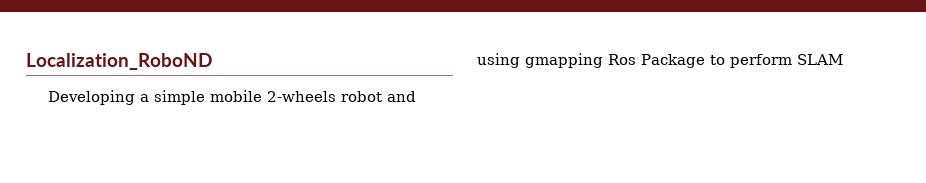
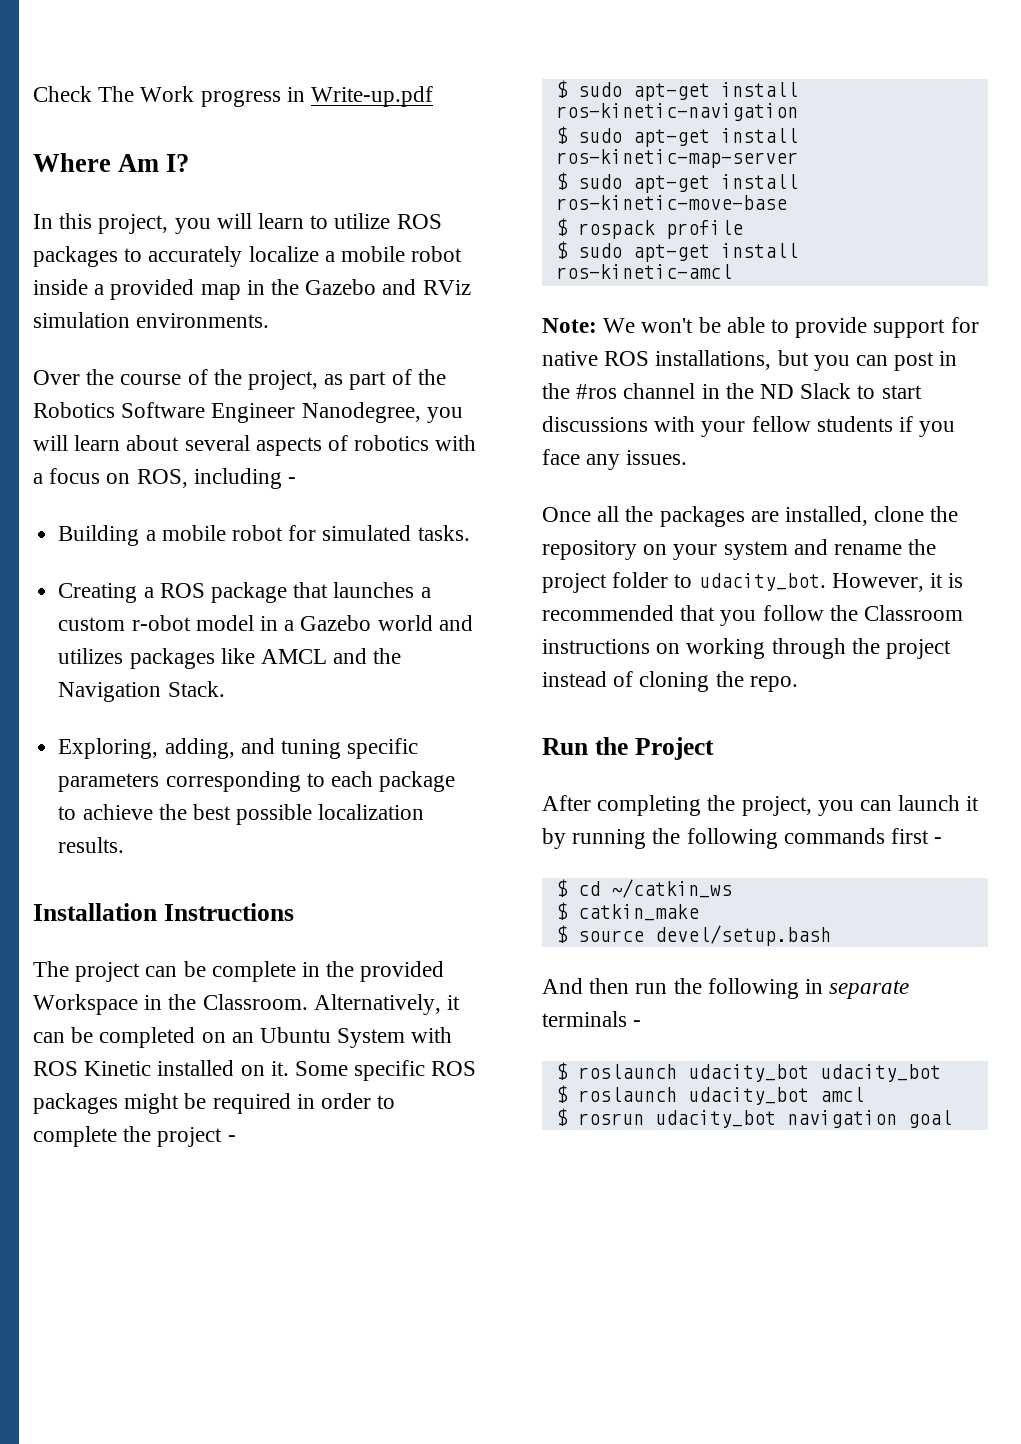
[26,53,212,70] [47,90,416,105] [477,53,843,68] Localization_RoboND // Developing a simple mobile 2-wheels robot and using gmapping Ros Package to perform SLAM -> [33,86,434,107] [33,153,190,172] [33,213,442,234] [33,246,463,267] [33,279,471,300] [33,312,270,328] [33,369,446,390] [33,402,463,423] [33,435,477,456] [33,468,297,489] [58,525,470,546] [58,582,431,603] [58,615,473,631] [58,648,402,669] [58,681,225,702] [58,738,419,759] [58,771,456,792] [58,804,425,825] [58,837,125,853] [33,903,294,921] [33,961,445,982] [33,994,461,1015] [33,1027,453,1048] [33,1060,477,1081] [33,1093,396,1114] [33,1126,236,1147] [555,80,798,101] [555,103,798,121] [555,126,798,147] [555,149,798,168] [555,172,798,193] [555,195,787,210] [555,218,743,239] [555,241,798,262] [555,264,732,279] [542,317,979,338] [542,350,958,371] [542,383,922,399] [542,416,956,437] [542,449,688,470] [542,506,959,527] [542,539,937,560] [542,572,964,593] [542,605,964,626] [542,638,952,659] [542,671,798,692] [542,737,714,760] [542,795,980,816] [542,828,943,849] [555,879,732,898] [555,902,699,921] [555,925,831,946] [542,978,910,999] [542,1011,642,1027] [555,1062,941,1082] [555,1085,864,1105] [555,1108,952,1128] Check The Work progress in Write-up.pdf // Where Am I? // In this project, you will learn to utilize ROS packages to accurately localize a mobile robot inside a provided map in the Gazebo and RViz simulation environments. // Over the course of the project, as part of the Robotics Software Engineer Nanodegree, you will learn about several aspects of robotics with a focus on ROS, including - // Building a mobile robot for simulated tasks. // Creating a ROS package that launches a custom r-obot model in a Gazebo world and utilizes packages like AMCL and the Navigation Stack. // Exploring, adding, and tuning specific parameters corresponding to each package to achieve the best possible localization results. // Installation Instructions // The project can be complete in the provided Workspace in the Classroom. Alternatively, it can be completed on an Ubuntu System with ROS Kinetic installed on it. Some specific ROS packages might be required in order to complete the project - // $ sudo apt-get install ros-kinetic-navigation // $ sudo apt-get install ros-kinetic-map-server // $ sudo apt-get install ros-kinetic-move-base // $ rospack profile // $ sudo apt-get install ros-kinetic-amcl // Note: We won't be able to provide support for native ROS installations, but you can post in the #ros channel in the ND Slack to start discussions with your fellow students if you face any issues. // Once all the packages are installed, clone the repository on your system and rename the project folder to udacity_bot. However, it is recommended that you follow the Classroom instructions on working through the project instead of cloning the repo. // Run the Project // After completing the project, you can launch it by running the following commands first - // $ cd ~/catkin_ws // $ catkin_make // $ source devel/setup.bash // And then run the following in separate terminals - // $ roslaunch udacity_bot udacity_bot // $ roslaunch udacity_bot amcl // $ rosrun udacity_bot navigation goal

